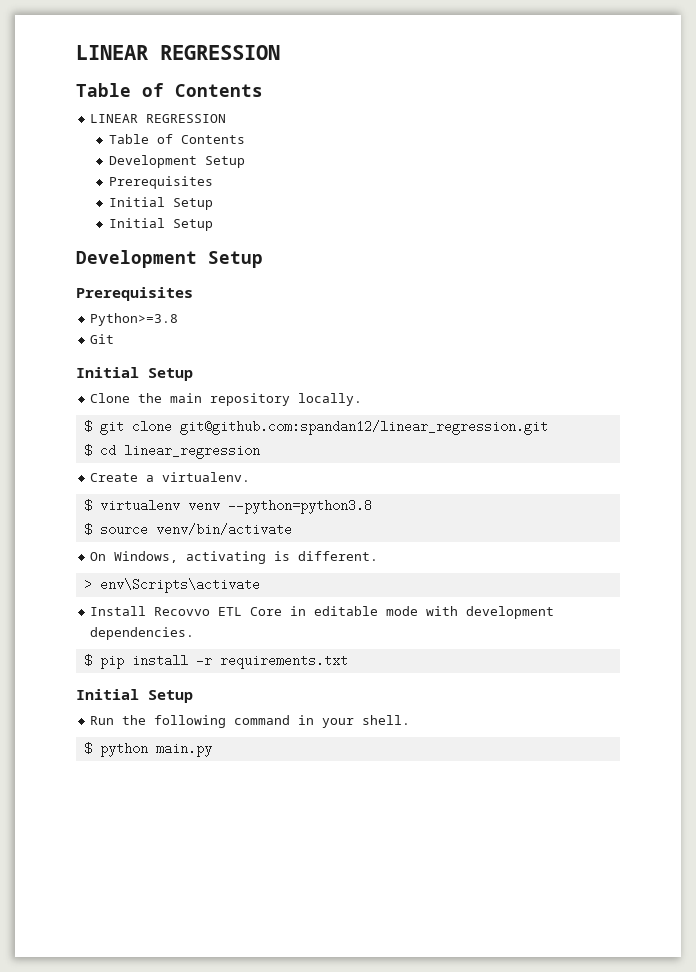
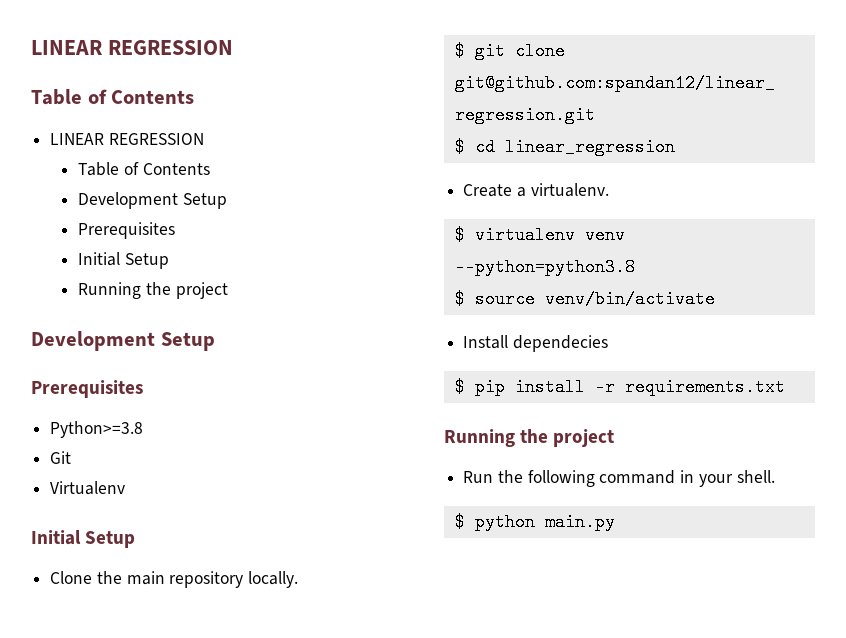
[108,218,213,231] Initial Setup -> [78,282,228,299] Running the project
(115, 339) none -> [50,481,126,495] // Virtualenv
[90,551,379,564] [83,578,260,593] [90,606,555,619] [90,627,195,640] On Windows, activating is different. // > env\Scripts\activate // Install Recovvo ETL Core in editable mode with development dependencies. -> [463,335,608,352] Install dependecies
[76,689,193,703] Initial Setup -> [444,429,615,447] Running the project

